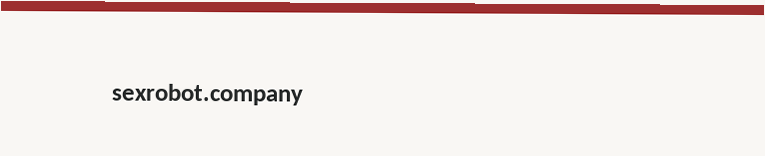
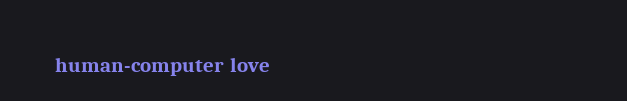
[111,83,303,106] sexrobot.company -> [55,57,270,76] human-computer love

